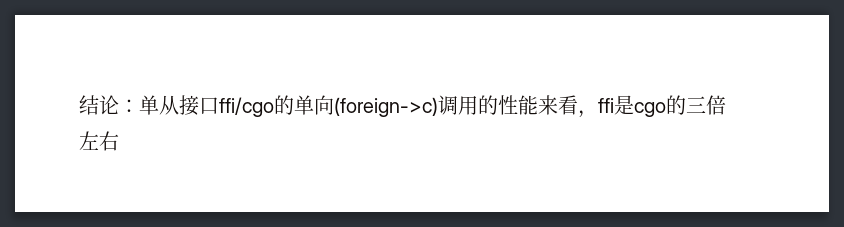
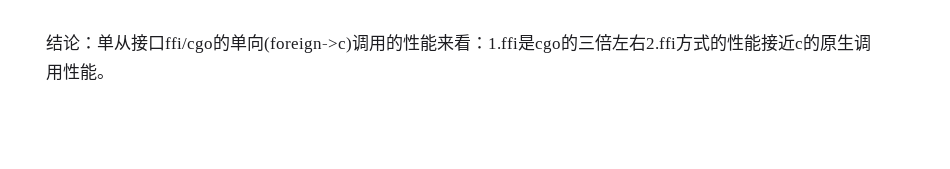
[578,98,614,118] ，ffi -> [471,37,518,49] ：1.ffi
(119, 141) none -> [646,34,871,52] [46,63,114,81] 2.ffi方式的性能接近c的原生调用性能。

